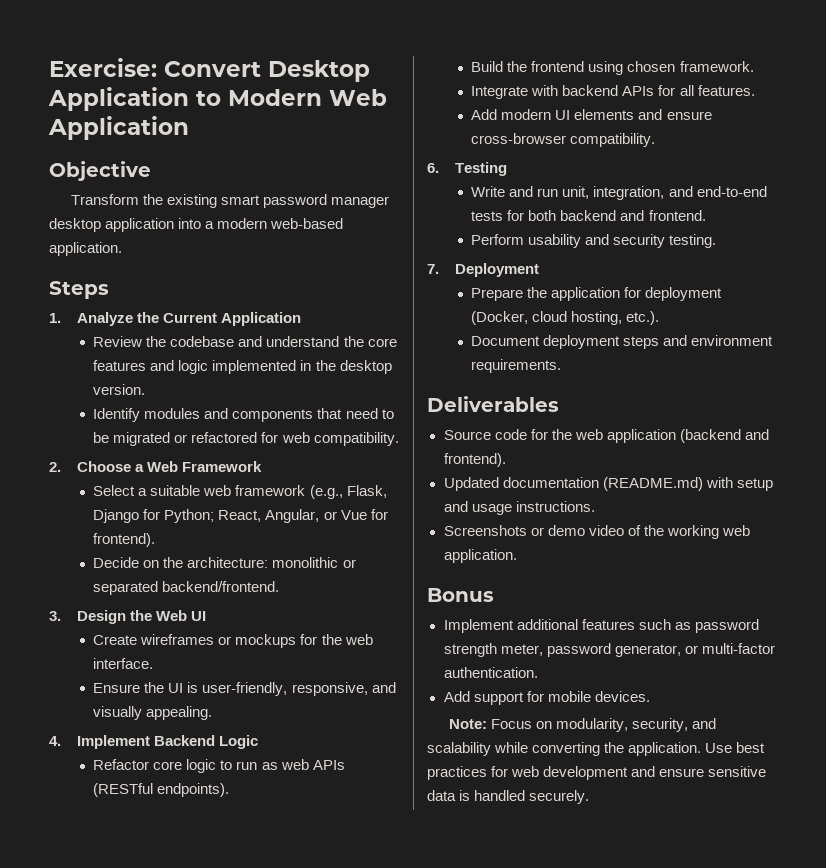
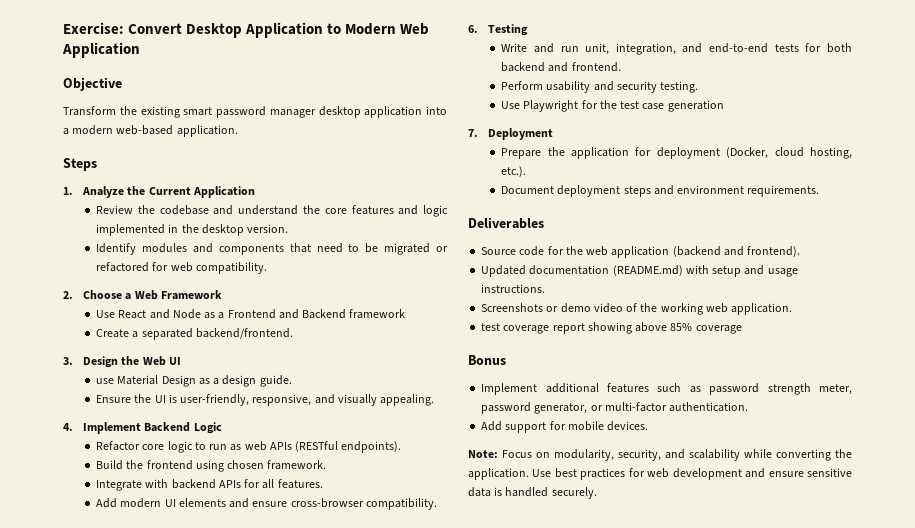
[93,485,387,499] [93,509,388,523] [93,533,156,547] [93,557,356,568] Select a suitable web framework (e.g., Flask, Django for Python; React, Angular, or Vue for frontend). // Decide on the architecture: monolithic or -> [96,309,406,319] [96,329,139,338] Use React and Node as a Frontend and Backend framework // Create a
[93,634,373,648] [93,658,154,669] Create wireframes or mockups for the web interface. -> [96,375,292,387] use Material Design as a design guide.
(717, 241) none -> [501,100,724,112] // Use Playwright for the test case generation
(517, 556) none -> [481,322,742,334] // test coverage report showing above 85% coverage

